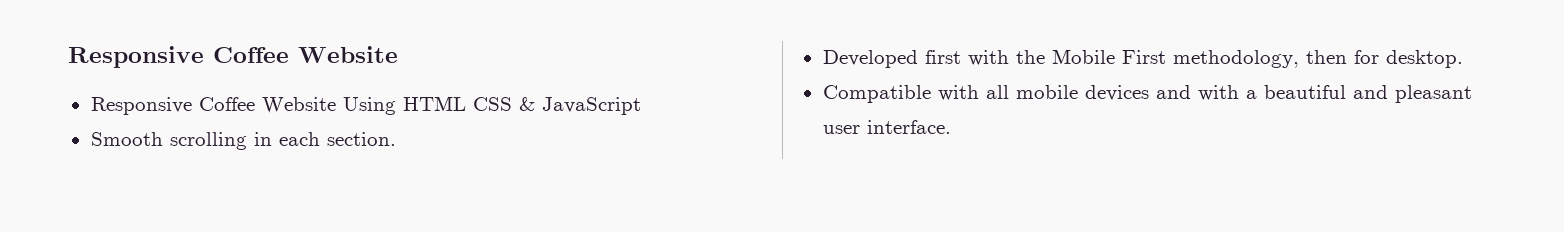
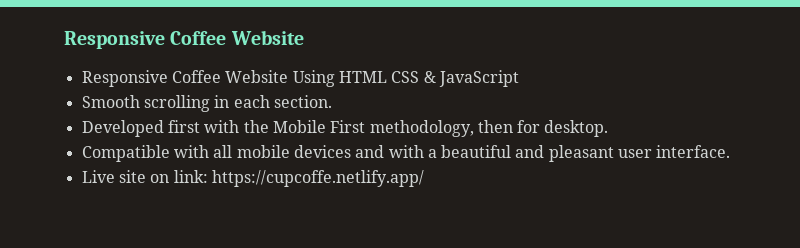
(951, 127) none -> [81,170,424,187] // Live site on link: https://cupcoffe.netlify.app/

